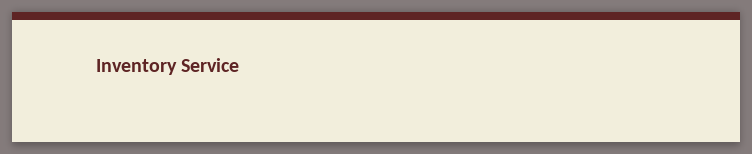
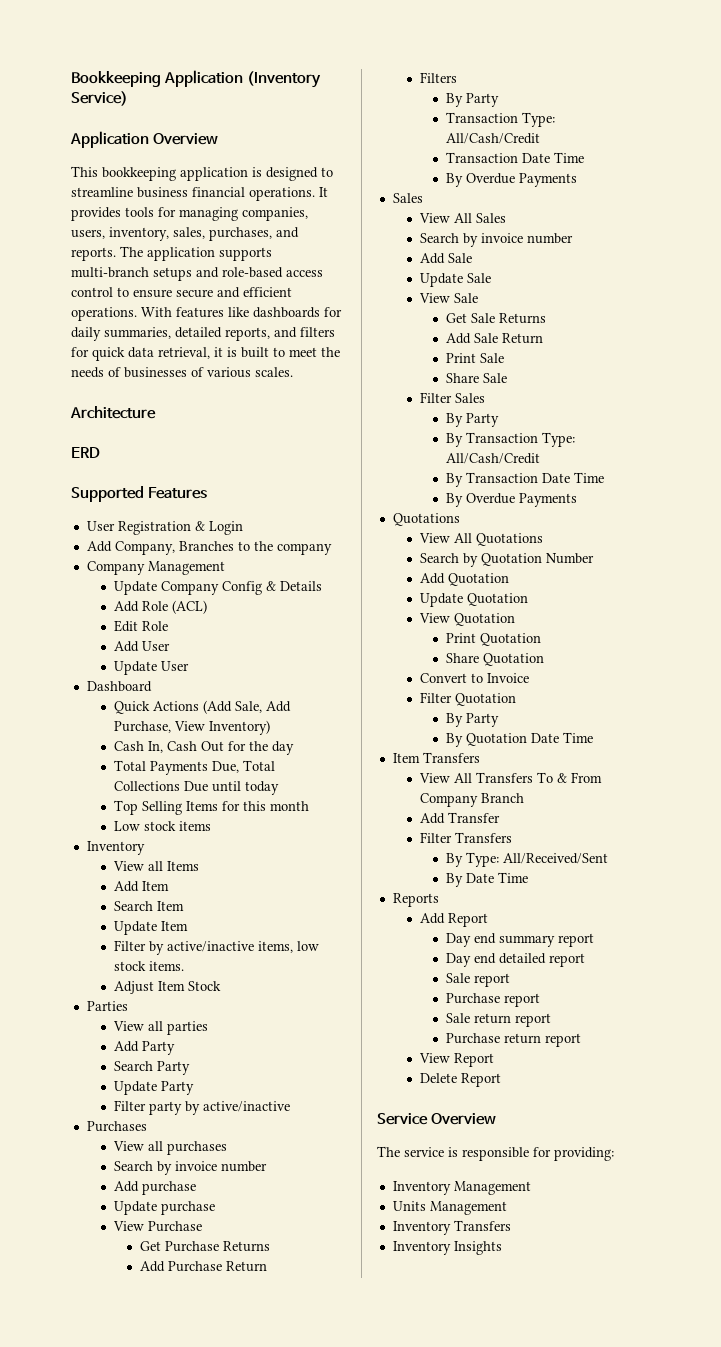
[96,58,240,75] Inventory Service -> [71,70,322,88] [71,91,128,106] [70,131,218,148] [71,166,333,181] [71,187,328,201] [71,207,308,221] [71,227,299,241] [71,246,272,261] [71,267,323,281] [71,287,292,298] [71,307,342,321] [71,327,335,341] [71,347,340,361] [71,367,293,378] [70,406,156,419] [71,447,100,458] [71,486,207,502] [86,521,243,535] [86,541,332,555] [86,561,225,575] [113,581,322,595] [113,600,207,614] [113,620,168,632] [113,641,170,652] [113,661,189,675] [86,681,152,692] [113,700,291,714] [113,720,270,735] [113,741,294,755] [113,760,275,775] [113,781,279,795] [113,800,309,815] [113,821,211,831] [86,841,145,855] [112,861,199,871] [113,881,169,892] [113,901,184,911] [113,921,188,935] [113,940,319,955] [113,961,184,971] [113,981,221,994] [86,1001,128,1011] [112,1021,208,1035] [113,1041,175,1055] [113,1061,190,1075] [113,1081,194,1095] [113,1100,290,1115] [86,1121,147,1132] [112,1141,227,1155] [113,1161,267,1175] [113,1181,196,1195] [113,1201,215,1215] [112,1221,202,1232] [140,1241,271,1252] [140,1261,268,1272] [419,72,457,83] [446,93,500,107] [446,112,556,127] [446,133,541,144] [446,152,585,163] [446,173,578,187] [392,193,423,203] [418,213,506,223] [419,233,573,247] [419,253,472,264] [419,273,491,287] [418,293,478,303] [446,313,547,324] [446,333,544,344] [446,353,505,363] [446,373,508,383] [419,392,485,403] [446,413,500,427] [446,432,576,447] [446,453,541,464] [446,472,605,487] [446,493,578,507] [392,513,460,526] [418,533,543,546] [419,553,594,567] [419,573,509,586] [419,593,528,607] [418,613,515,626] [446,633,542,646] [446,653,545,666] [419,673,529,683] [419,692,516,706] [446,713,500,727] [446,732,594,747] [392,752,480,763] [418,772,602,783] [419,793,524,807] [419,812,500,824] [419,832,512,843] [446,852,609,867] [446,872,529,887] [392,893,439,907] [419,913,488,927] [446,933,595,947] [446,953,586,967] [446,973,511,987] [446,993,541,1007] [446,1013,552,1027] [446,1033,582,1047] [418,1053,494,1067] [419,1073,501,1087] [377,1113,496,1125] [377,1146,614,1161] [392,1181,531,1195] [392,1201,507,1215] [392,1220,511,1235] [392,1241,502,1255] Bookkeeping Application (Inventory Service) // Application Overview // This bookkeeping application is designed to streamline business financial operations. It provides tools for managing companies, users, inventory, sales, purchases, and reports. The application supports multi-branch setups and role-based access control to ensure secure and efficient operations. With features like dashboards for daily summaries, detailed reports, and filters for quick data retrieval, it is built to meet the needs of businesses of various scales. // Architecture // ERD // Supported Features // User Registration & Login // Add Company, Branches to the company // Company Management // Update Company Config & Details // Add Role (ACL) // Edit Role // Add User // Update User // Dashboard // Quick Actions (Add Sale, Add Purchase, View Inventory) // Cash In, Cash Out for the day // Total Payments Due, Total Collections Due until today // Top Selling Items for this month // Low stock items // Inventory // View all Items // Add Item // Search Item // Update Item // Filter by active/inactive items, low stock items. // Adjust Item Stock // Parties // View all parties // Add Party // Search Party // Update Party // Filter party by active/inactive // Purchases // View all purchases // Search by invoice number // Add purchase // Update purchase // View Purchase // Get Purchase Returns // Add Purchase Return // Filters // By Party // Transaction Type: All/Cash/Credit // Transaction Date Time // By Overdue Payments // Sales // View All Sales // Search by invoice number // Add Sale // Update Sale // View Sale // Get Sale Returns // Add Sale Return // Print Sale // Share Sale // Filter Sales // By Party // By Transaction Type: All/Cash/Credit // By Transaction Date Time // By Overdue Payments // Quotations // View All Quotations // Search by Quotation Number // Add Quotation // Update Quotation // View Quotation // Print Quotation // Share Quotation // Convert to Invoice // Filter Quotation // By Party // By Quotation Date Time // Item Transfers // View All Transfers To & From Company Branch // Add Transfer // Filter Transfers // By Type: All/Received/Sent // By Date Time // Reports // Add Report // Day end summary report // Day end detailed report // Sale report // Purchase report // Sale return report // Purchase return report // View Report // Delete Report // Service Overview // The service is responsible for providing: // Inventory Management // Units Management // Inventory Transfers // Inventory Insights

